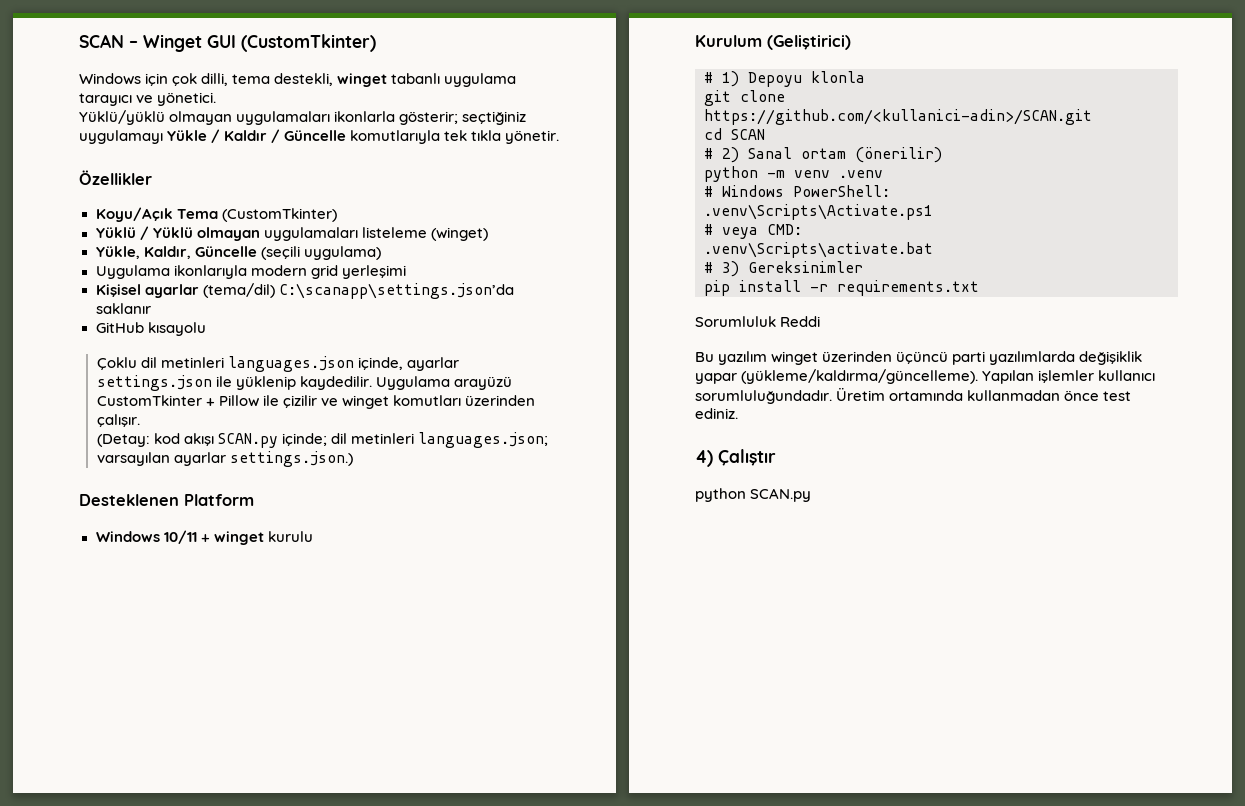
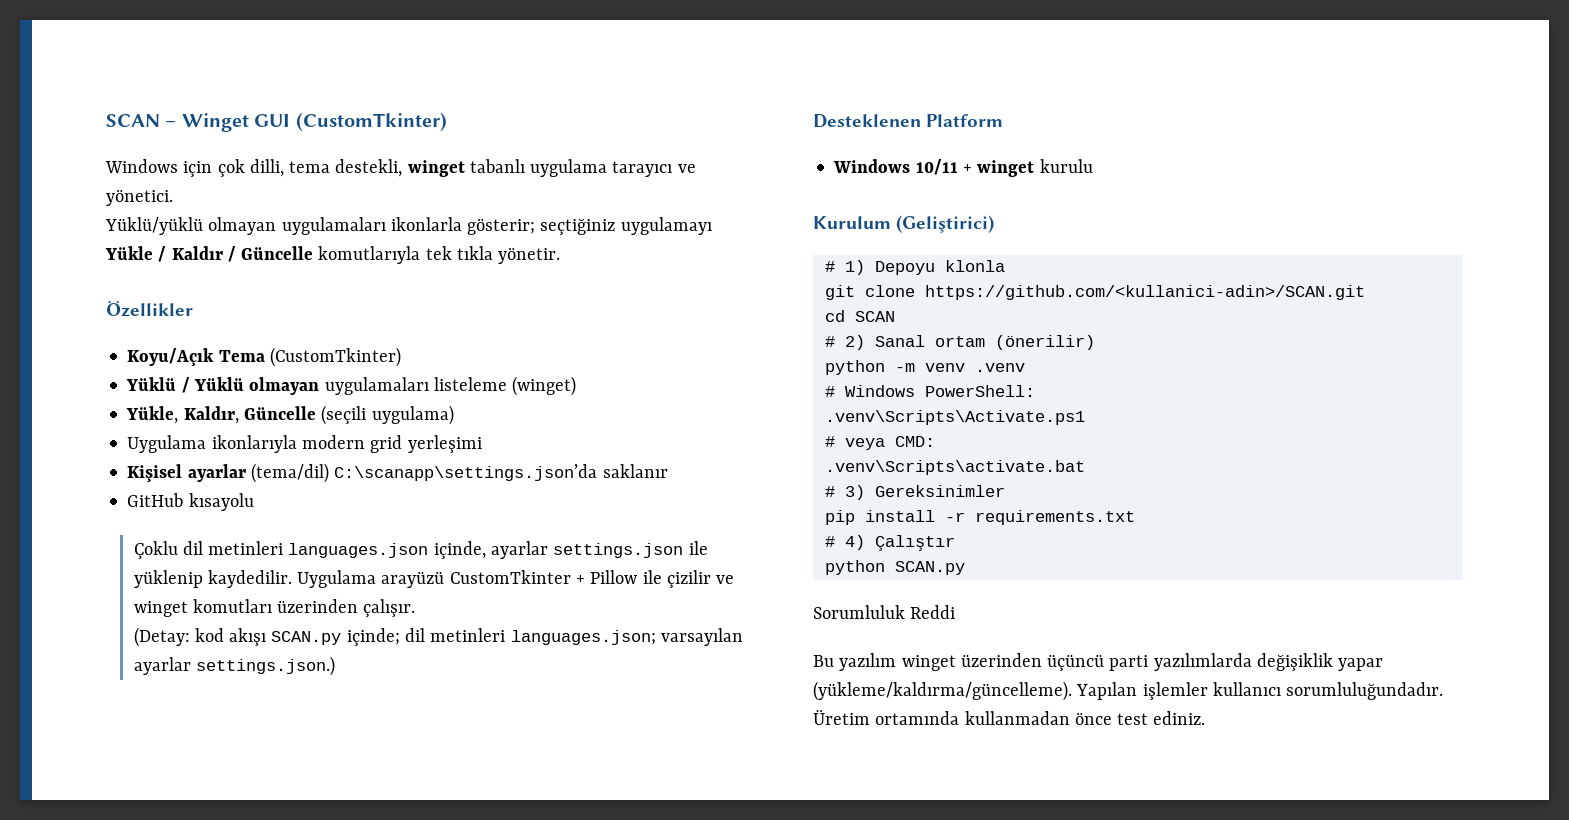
(979, 288) none -> [824,535,955,551] [824,560,965,575] // # 4) Çalıştır // python SCAN.py
[695,449,776,467] [695,488,812,502] // 4) Çalıştır // python SCAN.py -> (1206, 718) none

